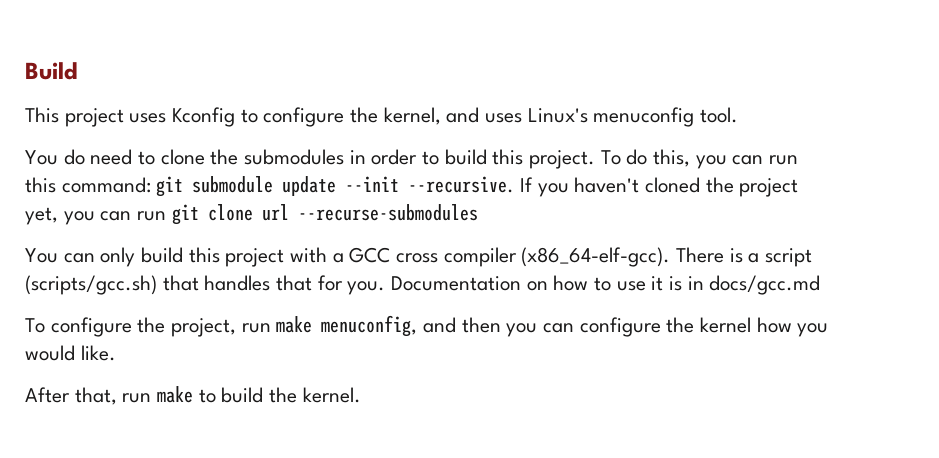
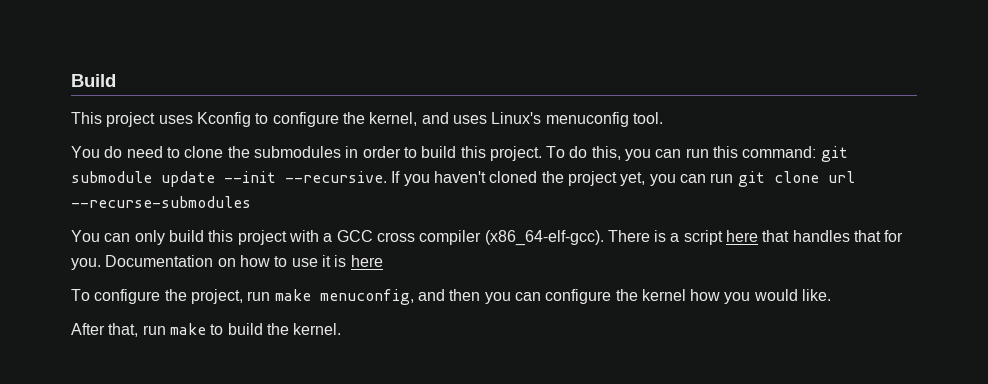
[25,275,157,295] (scripts/gcc.sh) -> [726,230,759,242] here
[687,275,821,295] in docs/gcc.md -> [350,255,383,267] here

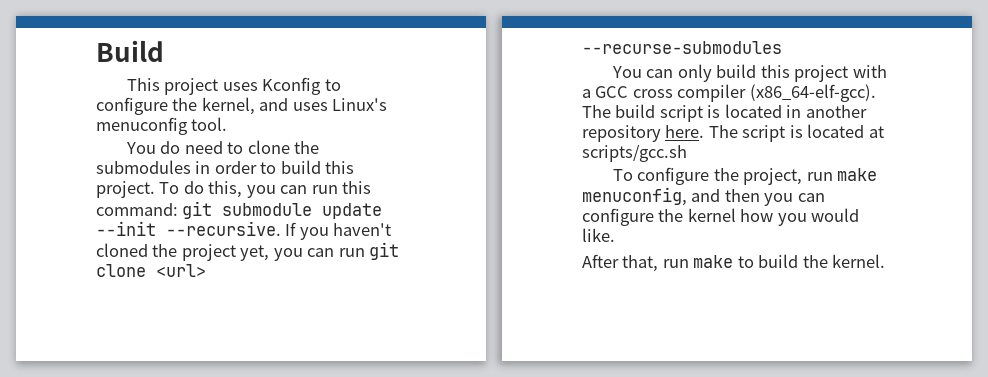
[827,171,855,183] url -> [156,264,206,277] <url>
[607,230,904,245] [71,255,383,270] There is a script here that handles that for you. Documentation on how to use it is here -> [582,104,867,122] [582,124,884,142] [582,144,687,162] The build script is located in another repository here. The script is located at scripts/gcc.sh

